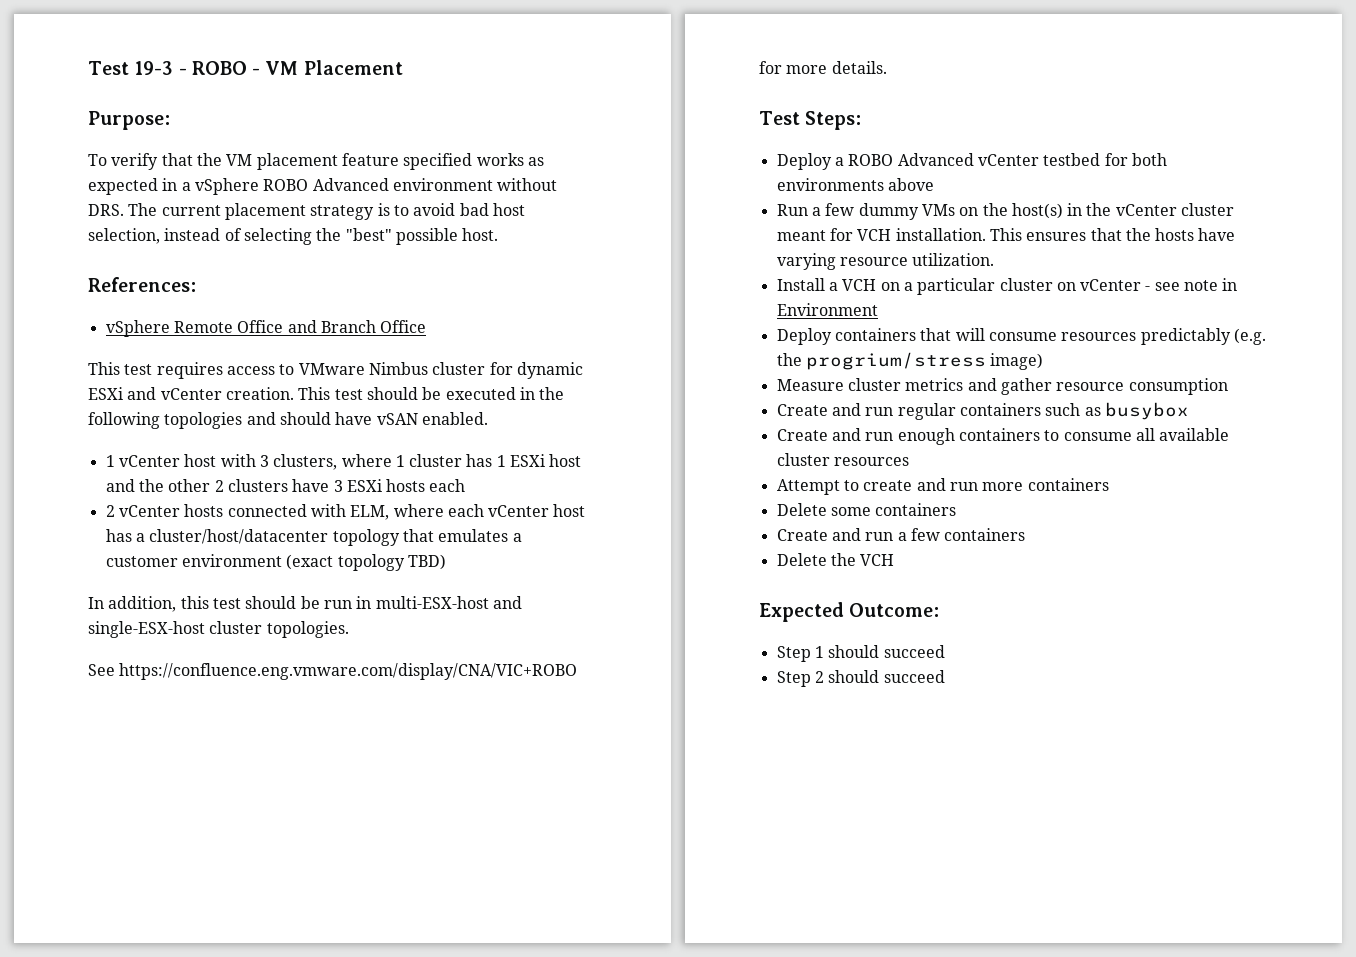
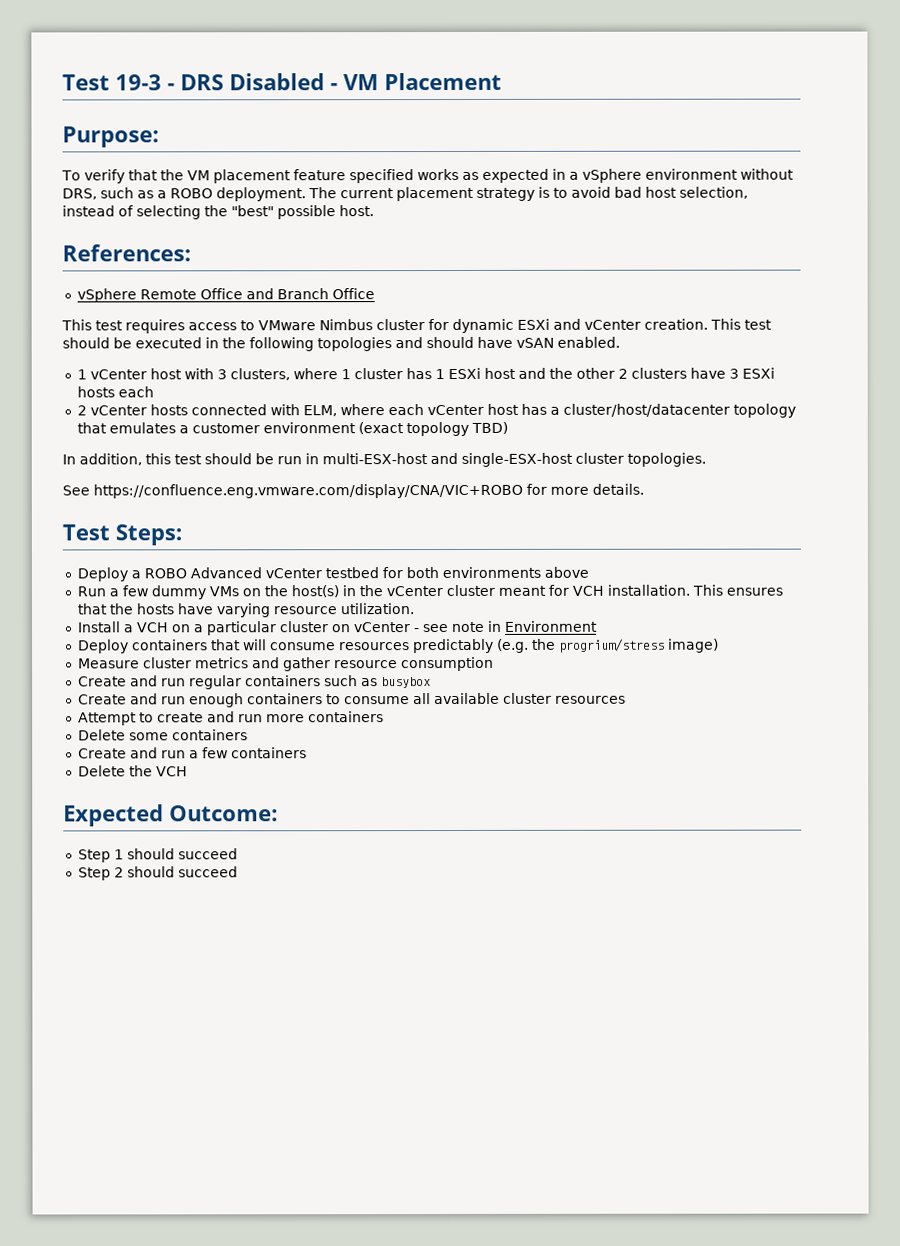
[191,61,247,75] ROBO -> [179,73,325,91] DRS Disabled
[263,178,558,191] [88,204,124,216] ROBO Advanced environment without DRS. -> [644,168,794,180] [62,187,306,202] environment without DRS, such as a ROBO deployment.

